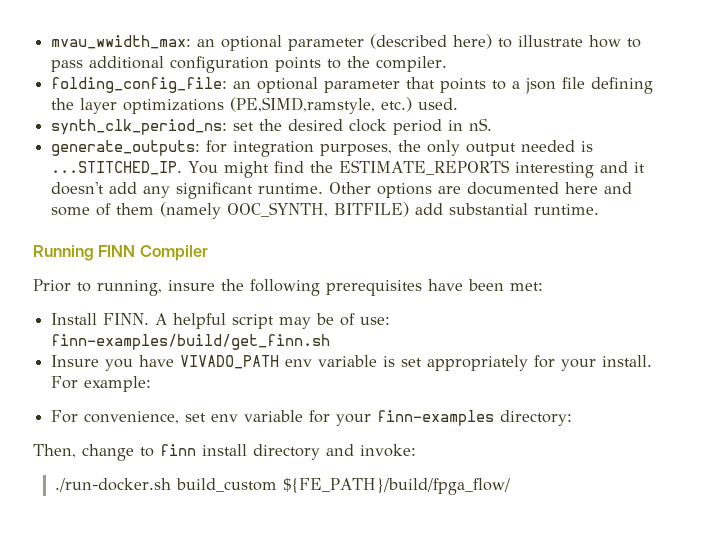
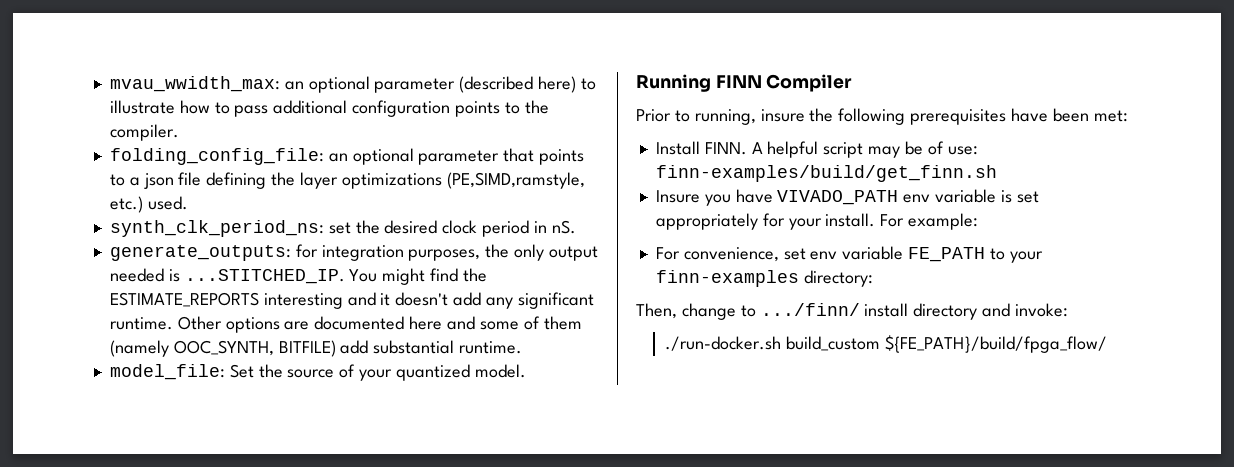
(600, 209) none -> [109,364,526,381] // model_file: Set the source of your quantized model.
[309,410,331,423] for -> [908,247,1005,262] FE_PATH to
[160,444,196,456] finn -> [760,303,860,316] .../finn/

